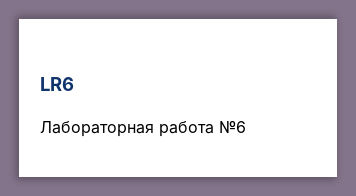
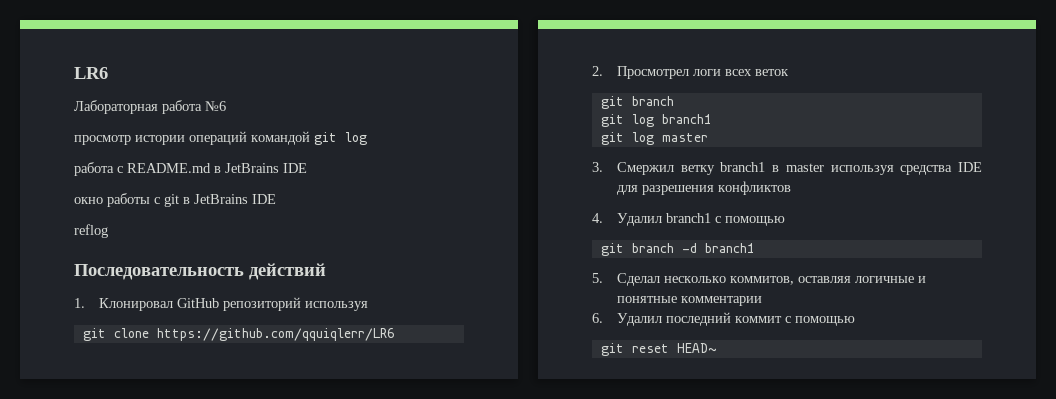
(246, 127) none -> [74,131,367,145] [74,162,307,176] [74,193,276,207] [74,224,108,238] [74,263,326,280] [74,297,369,311] [82,328,395,341] [592,66,790,79] [600,96,674,109] [600,114,712,127] [600,132,708,145] [592,162,982,175] [617,181,792,195] [592,213,786,226] [600,243,755,256] [592,273,927,286] [617,296,763,306] [592,312,856,326] [600,343,716,356] // просмотр истории операций командой git log // работа с README.md в JetBrains IDE // окно работы с git в JetBrains IDE // reflog // Последовательность действий // 1. Клонировал GitHub репозиторий используя // git clone https://github.com/qquiqlerr/LR6 // 2. Просмотрел логи всех веток // git branch // git log branch1 // git log master // 3. Смержил ветку branch1 в master используя средства IDE для разрешения конфликтов // 4. Удалил branch1 с помощью // git branch -d branch1 // 5. Сделал несколько коммитов, оставляя логичные и понятные комментарии // 6. Удалил последний коммит с помощью // git reset HEAD~

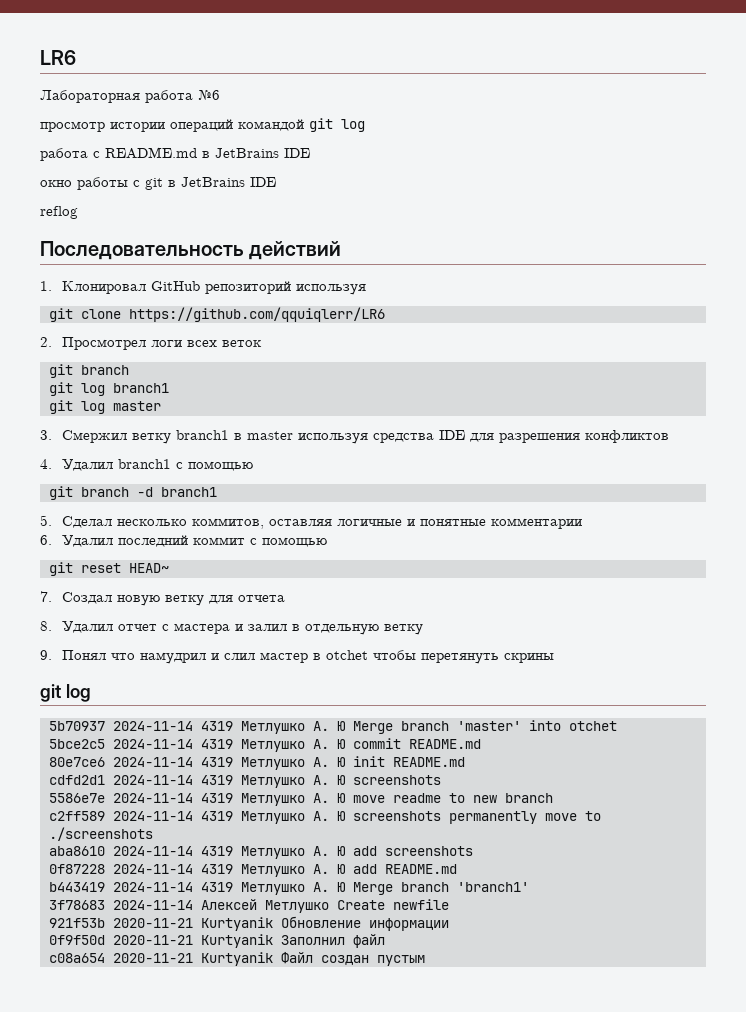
(716, 348) none -> [40,591,286,606] [40,621,424,635] [40,650,555,664] [40,684,91,702] [49,720,617,734] [49,738,481,752] [49,756,465,770] [49,775,441,788] [49,793,553,806] [49,811,601,824] [49,827,153,841] [49,846,473,859] [49,864,457,877] [49,882,529,895] [49,899,449,913] [49,916,449,931] [49,934,385,948] [49,951,425,966] // 7. Создал новую ветку для отчета // 8. Удалил отчет с мастера и залил в отдельную ветку // 9. Понял что намудрил и слил мастер в otchet чтобы перетянуть скрины // git log // 5b70937 2024-11-14 4319 Метлушко А. Ю Merge branch 'master' into otchet // 5bce2c5 2024-11-14 4319 Метлушко А. Ю commit README.md // 80e7ce6 2024-11-14 4319 Метлушко А. Ю init README.md // cdfd2d1 2024-11-14 4319 Метлушко А. Ю screenshots // 5586e7e 2024-11-14 4319 Метлушко А. Ю move readme to new branch // c2ff589 2024-11-14 4319 Метлушко А. Ю screenshots permanently move to ./screenshots // aba8610 2024-11-14 4319 Метлушко А. Ю add screenshots // 0f87228 2024-11-14 4319 Метлушко А. Ю add README.md // b443419 2024-11-14 4319 Метлушко А. Ю Merge branch 'branch1' // 3f78683 2024-11-14 Алексей Метлушко Create newfile // 921f53b 2020-11-21 Kurtyanik Обновление информации // 0f9f50d 2020-11-21 Kurtyanik Заполнил файл // c08a654 2020-11-21 Kurtyanik Файл создан пустым

